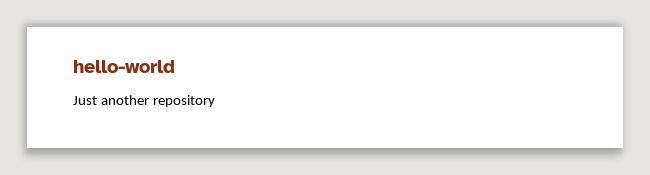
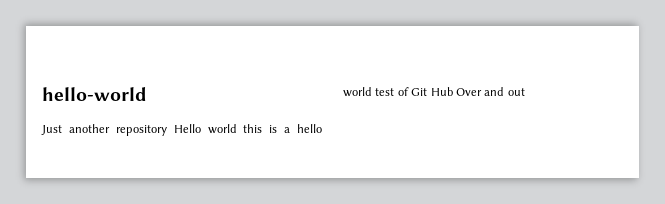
(215, 101) none -> [173,124,322,134] [343,87,525,97] Hello world this is a hello world test of Git Hub Over and out

